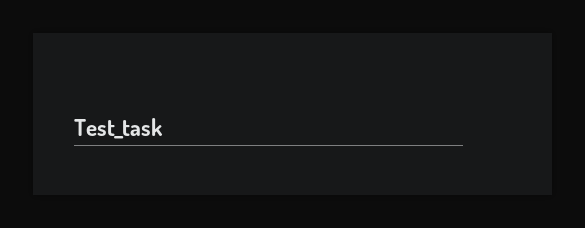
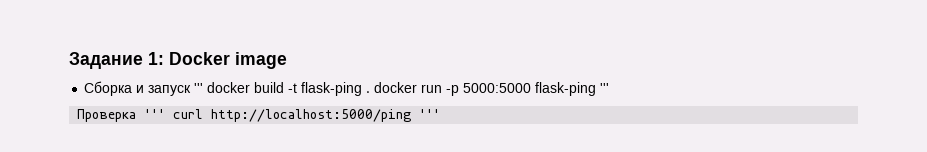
[74,118,163,139] Test_task -> [69,52,287,69] [84,81,610,96] [77,109,441,122] Задание 1: Docker image // Сборка и запуск ''' docker build -t flask-ping . docker run -p 5000:5000 flask-ping ''' // Проверка ''' curl http://localhost:5000/ping '''

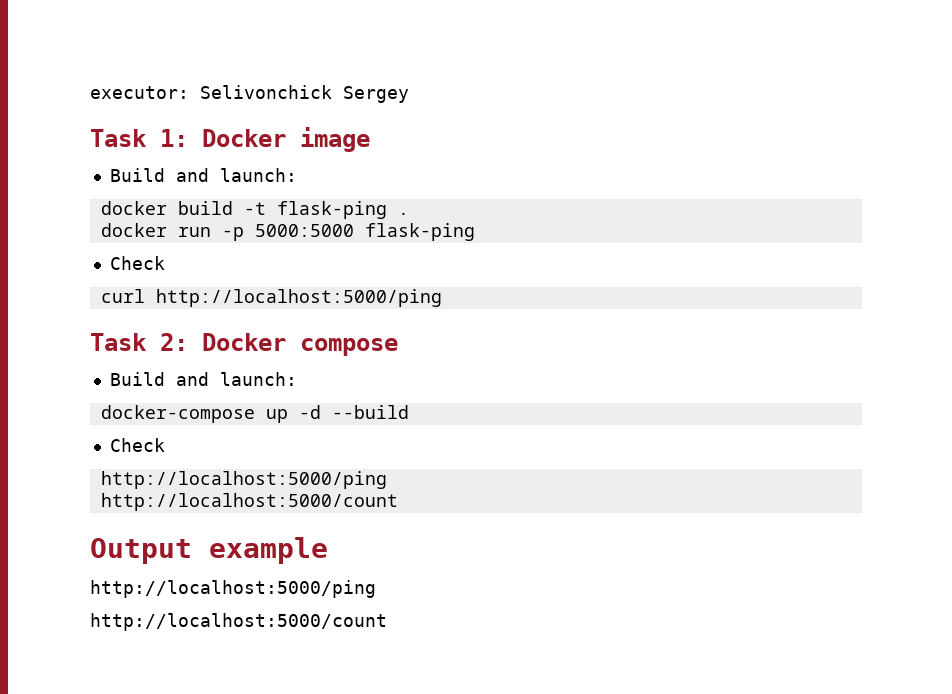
[69,52,143,69] Задание -> [90,85,409,103] [90,129,147,147] executor: Selivonchick Sergey // Task
[84,81,204,96] Сборка и запуск ''' -> [109,168,297,182] Build and launch: //
(371, 92) none -> (409, 213) //
[600,83,610,93] [77,109,166,122] ''' // Проверка ''' -> [109,256,165,270] // Сheck //
[419,109,441,119] ''' -> [90,333,398,356] [109,372,297,386] [100,405,409,423] [109,438,165,452] [100,471,387,489] [100,493,398,511] [90,537,328,564] [90,580,376,598] [90,613,387,631] // Task 2: Docker compose // Build and launch: // docker-compose up -d --build // Сheck // http://localhost:5000/ping // http://localhost:5000/count // Output example // http://localhost:5000/ping // http://localhost:5000/count

